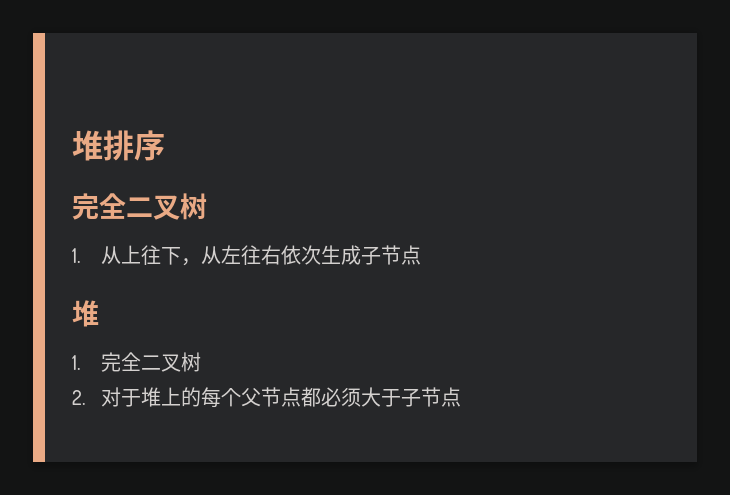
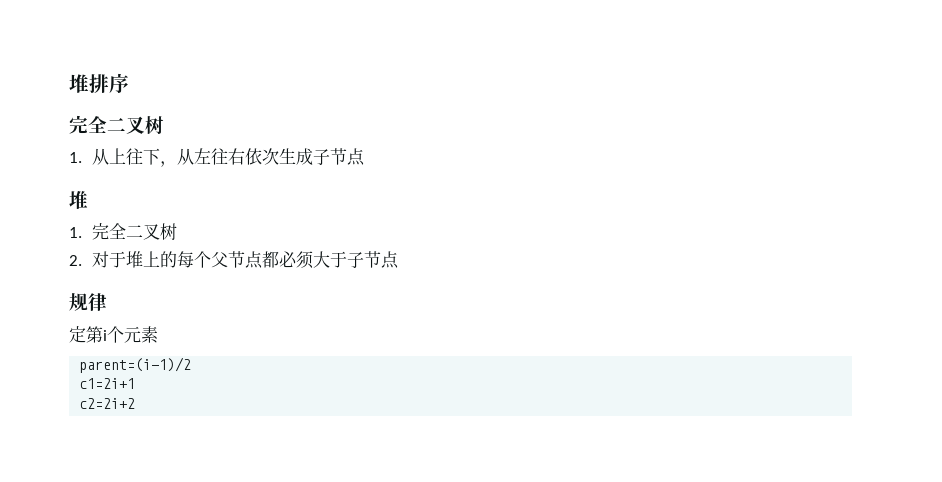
(462, 397) none -> [69,293,107,311] [69,326,158,343] [79,357,192,373] [79,378,136,389] [79,398,136,409] // 规律 // 定第i个元素 // parent=(i-1)/2 // c1=2i+1 // c2=2i+2

